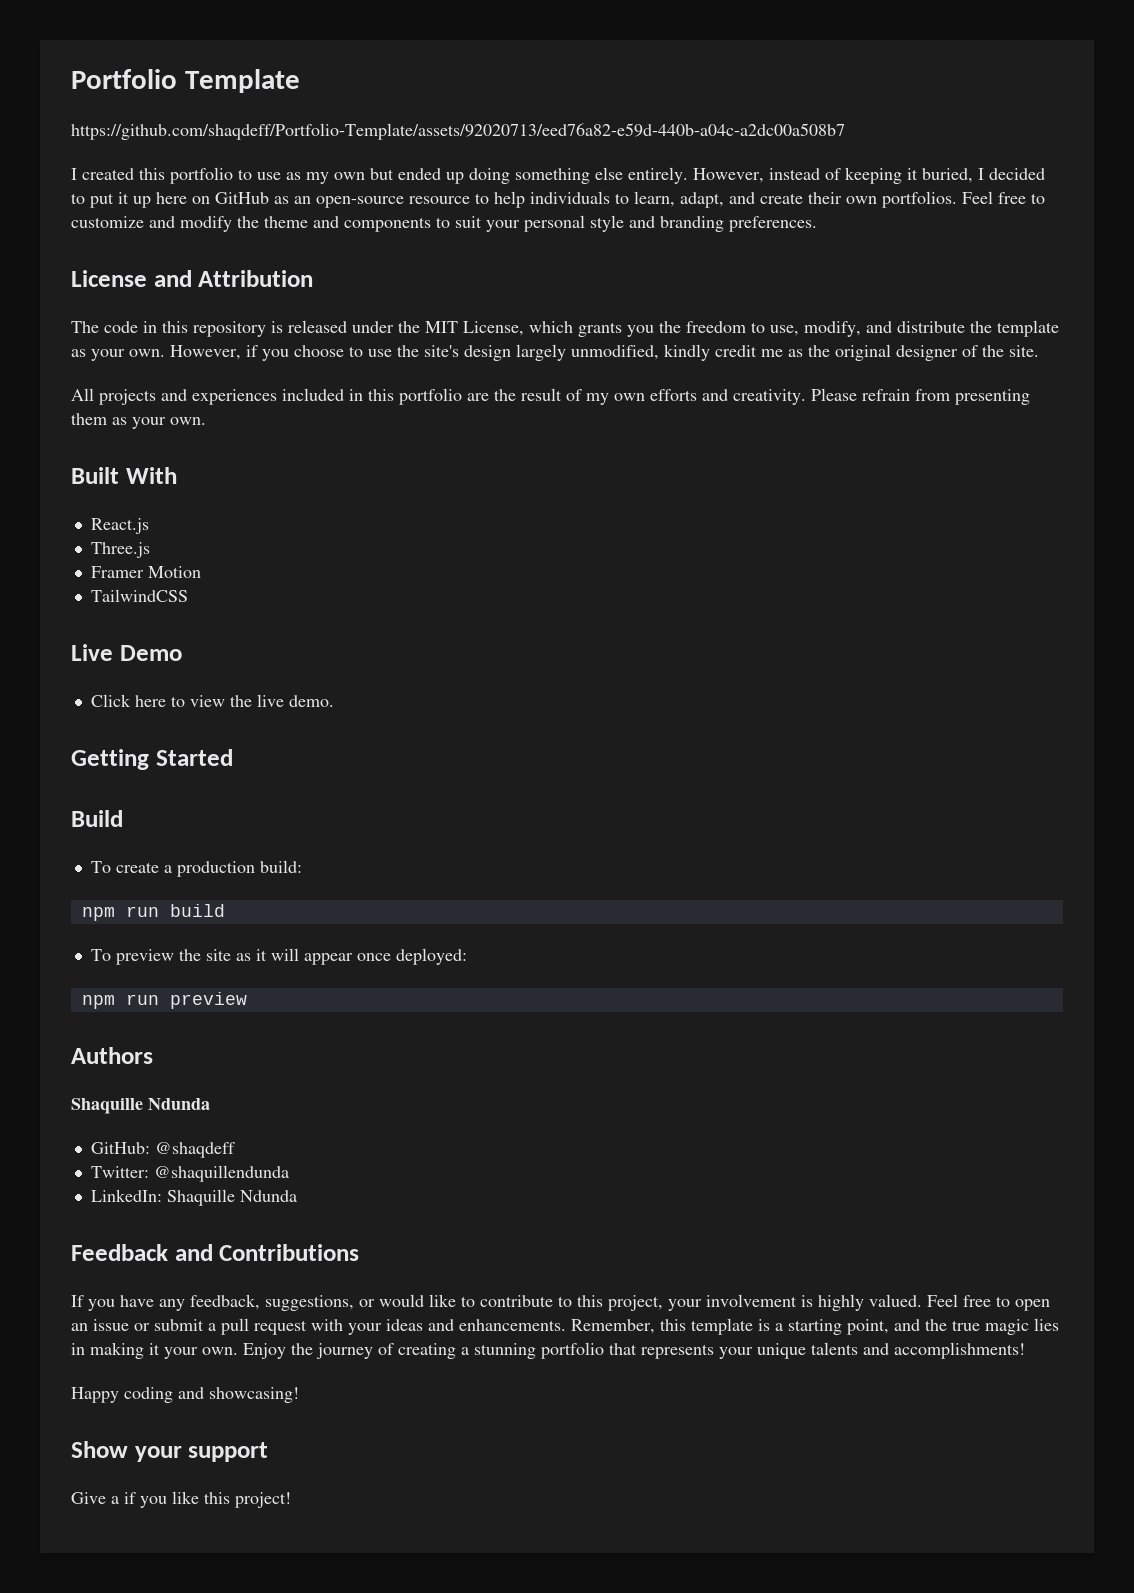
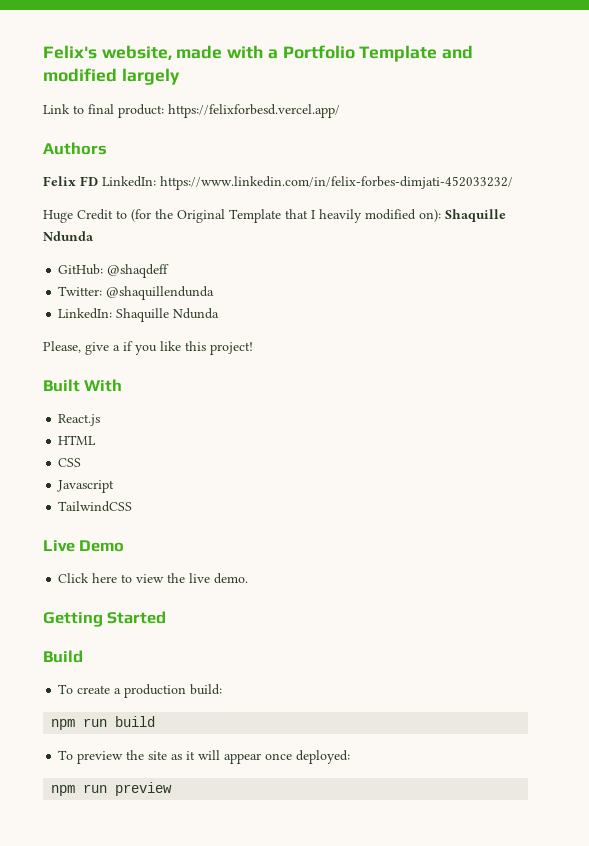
[71,69,300,93] [71,123,845,140] [71,167,1045,184] [71,191,1045,208] [71,215,817,232] [71,270,314,287] [71,320,1059,337] [71,344,1039,361] [71,388,1030,405] [71,413,206,429] Portfolio Template // https://github.com/shaqdeff/Portfolio-Template/assets/92020713/eed76a82-e59d-440b-a04c-a2dc00a508b7 // I created this portfolio to use as my own but ended up doing something else entirely. However, instead of keeping it buried, I decided to put it up here on GitHub as an open-source resource to help individuals to learn, adapt, and create their own portfolios. Feel free to customize and modify the theme and components to suit your personal style and branding preferences. // License and Attribution // The code in this repository is released under the MIT License, which grants you the freedom to use, modify, and distribute the template as your own. However, if you choose to use the site's design largely unmodified, kindly credit me as the original designer of the site. // All projects and experiences included in this portfolio are the result of my own efforts and creativity. Please refrain from presenting them as your own. -> [43,45,474,62] [43,68,180,85] [43,104,340,118] [43,142,107,155] [43,176,513,190] [43,209,506,223] [43,231,94,241] [58,264,170,278] [58,286,215,300] [58,308,220,322] [43,341,253,355] Felix's website, made with a Portfolio Template and modified largely // Link to final product: https://felixforbesd.vercel.app/ // Authors // Felix FD LinkedIn: https://www.linkedin.com/in/felix-forbes-dimjati-452033232/ // Huge Credit to (for the Original Template that I heavily modified on): Shaquille Ndunda // GitHub: @shaqdeff // Twitter: @shaquillendunda // LinkedIn: Shaquille Ndunda // Please, give a if you like this project!
[90,542,150,558] [90,566,201,578] Three.js // Framer Motion -> [58,435,97,445] [58,458,82,467] [57,480,115,493] HTML // CSS // Javascript
[71,1047,153,1064] [71,1098,210,1114] [90,1142,235,1158] [90,1165,289,1182] [90,1189,297,1206] [71,1244,360,1261] [71,1294,1050,1311] [71,1318,1059,1335] [71,1342,1025,1359] [71,1387,299,1403] [71,1441,269,1462] [71,1491,291,1508] // Authors // Shaquille Ndunda // GitHub: @shaqdeff // Twitter: @shaquillendunda // LinkedIn: Shaquille Ndunda // Feedback and Contributions // If you have any feedback, suggestions, or would like to contribute to this project, your involvement is highly valued. Feel free to open an issue or submit a pull request with your ideas and enhancements. Remember, this template is a starting point, and the true magic lies in making it your own. Enjoy the journey of creating a stunning portfolio that represents your unique talents and accomplishments! // Happy coding and showcasing! // Show your support // Give a if you like this project! -> (173, 789) none

